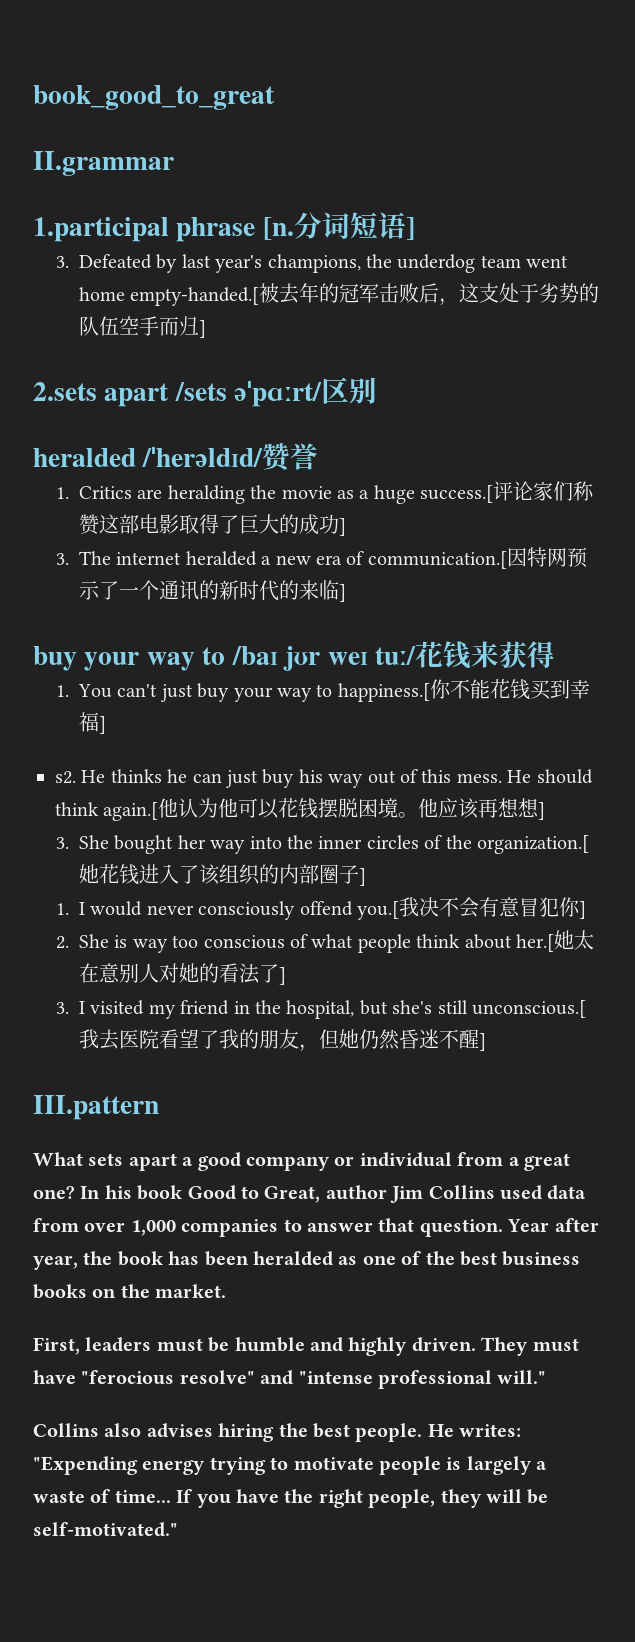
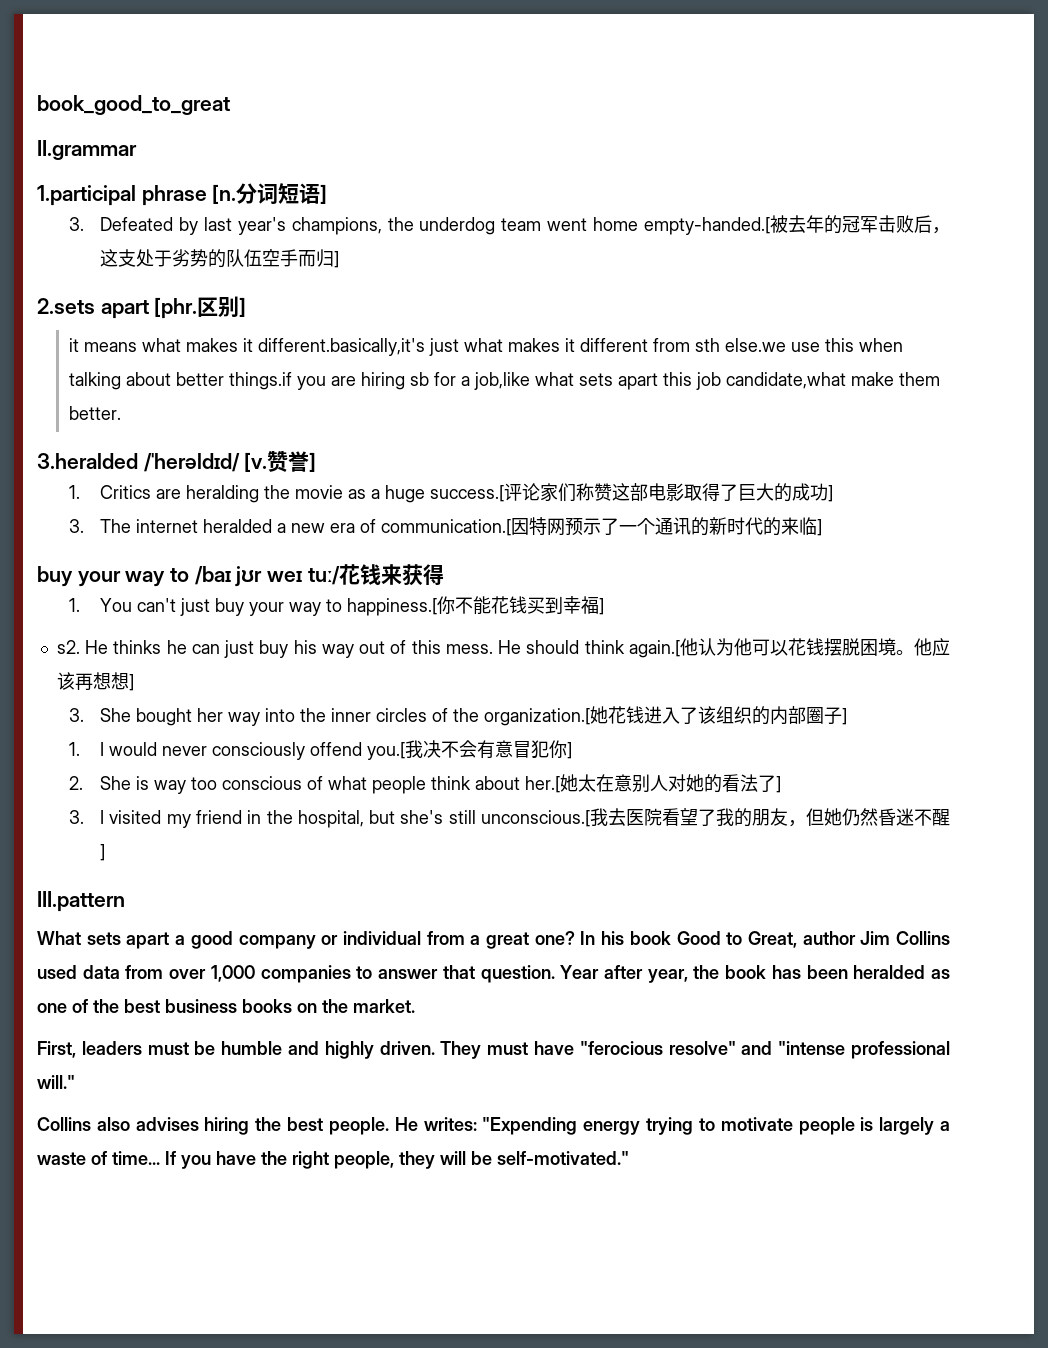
[174,381,323,407] /sets əˈpɑːrt/ -> [154,297,198,319] [phr.
[33,447,264,467] // heralded /ˈherəldɪd/ -> [239,297,247,317] [68,338,903,356] [68,372,940,390] [68,406,121,420] [37,452,268,472] ] // it means what makes it different.basically,it's just what makes it different from sth else.we use this when talking about better things.if you are hiring sb for a job,like what sets apart this job candidate,what make them better. // 3.heralded /ˈherəldɪd/ [v.
(319, 456) none -> [309,452,317,472] ]

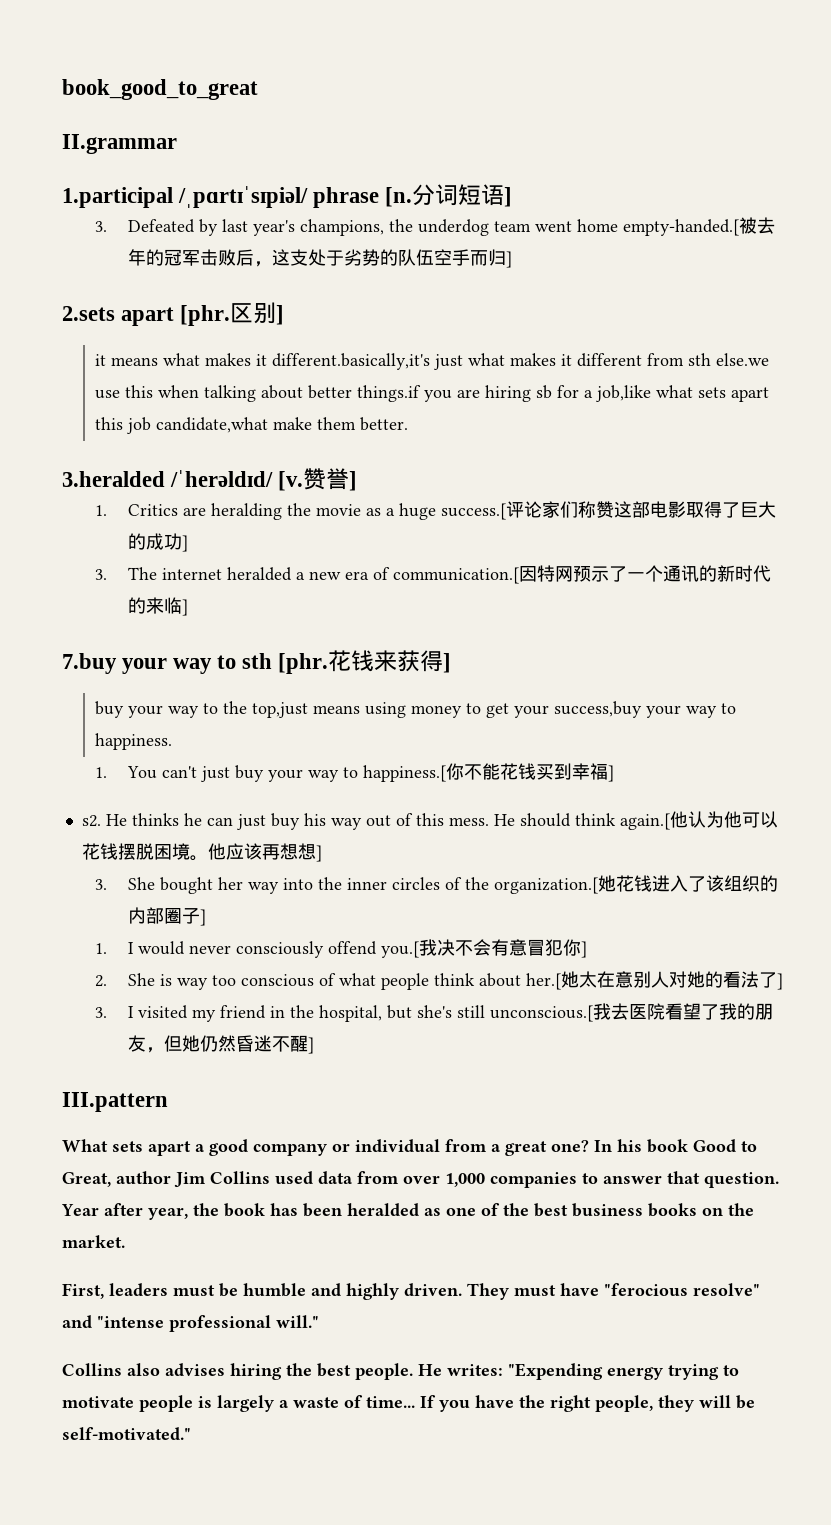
(136, 195) none -> [178,186,309,208] /ˌpɑrtɪˈsɪpiəl/
[37,566,340,587] buy your way to /baɪ jʊr weɪ tuː/ -> [62,653,329,674] 7.buy your way to sth [phr.
(444, 574) none -> [443,653,452,673] [95,701,737,718] [95,733,173,750] ] // buy your way to the top,just means using money to get your success,buy your way to happiness.

